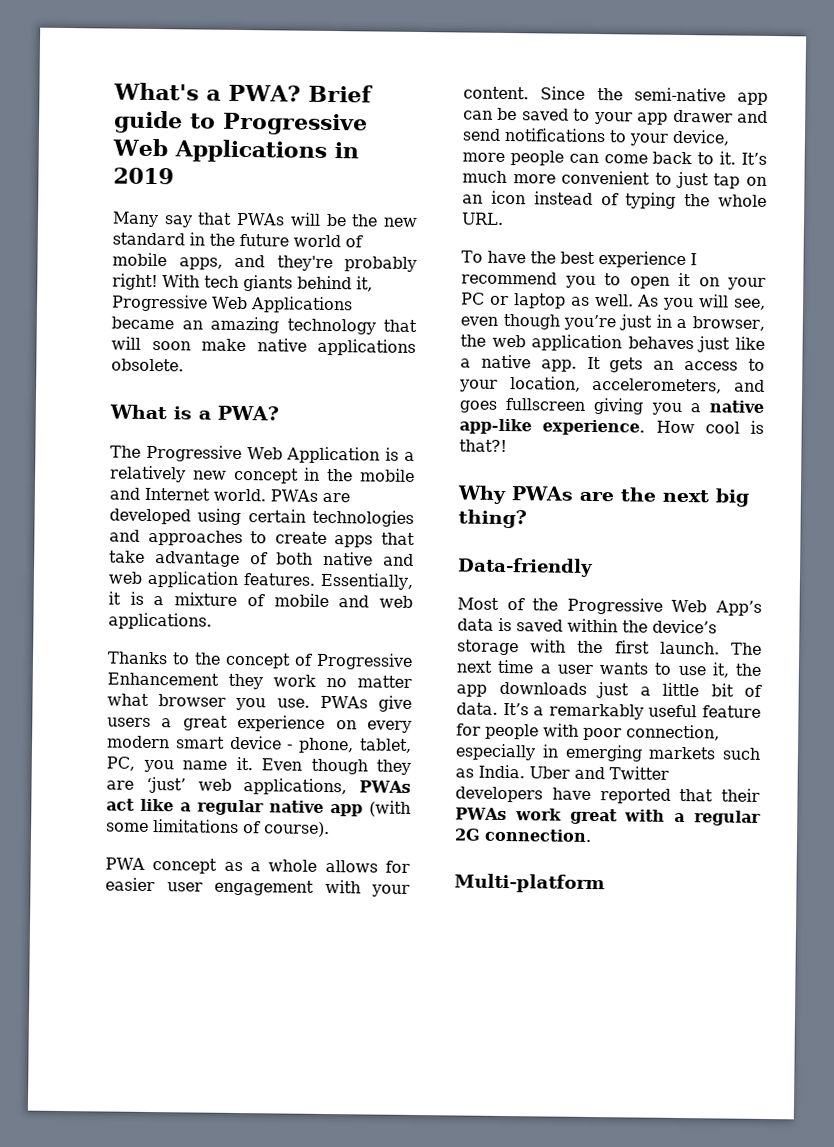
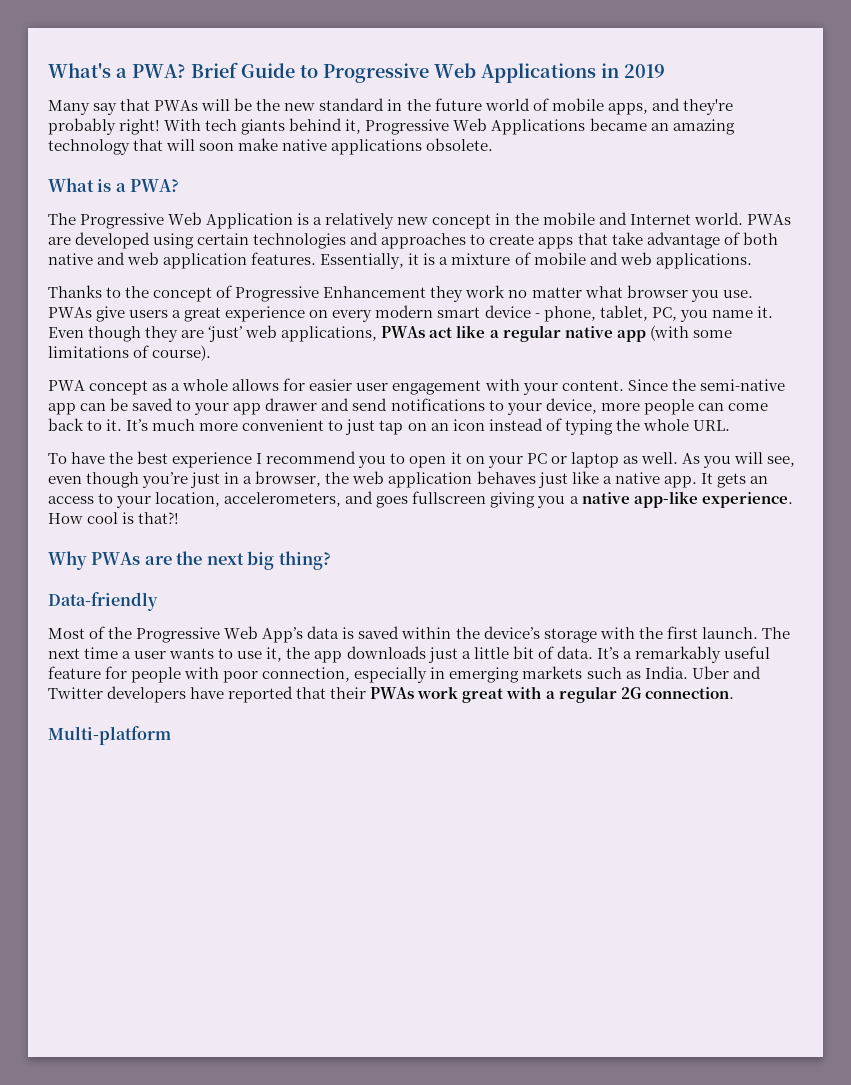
[113,110,183,134] guide -> [241,63,295,78] Guide

